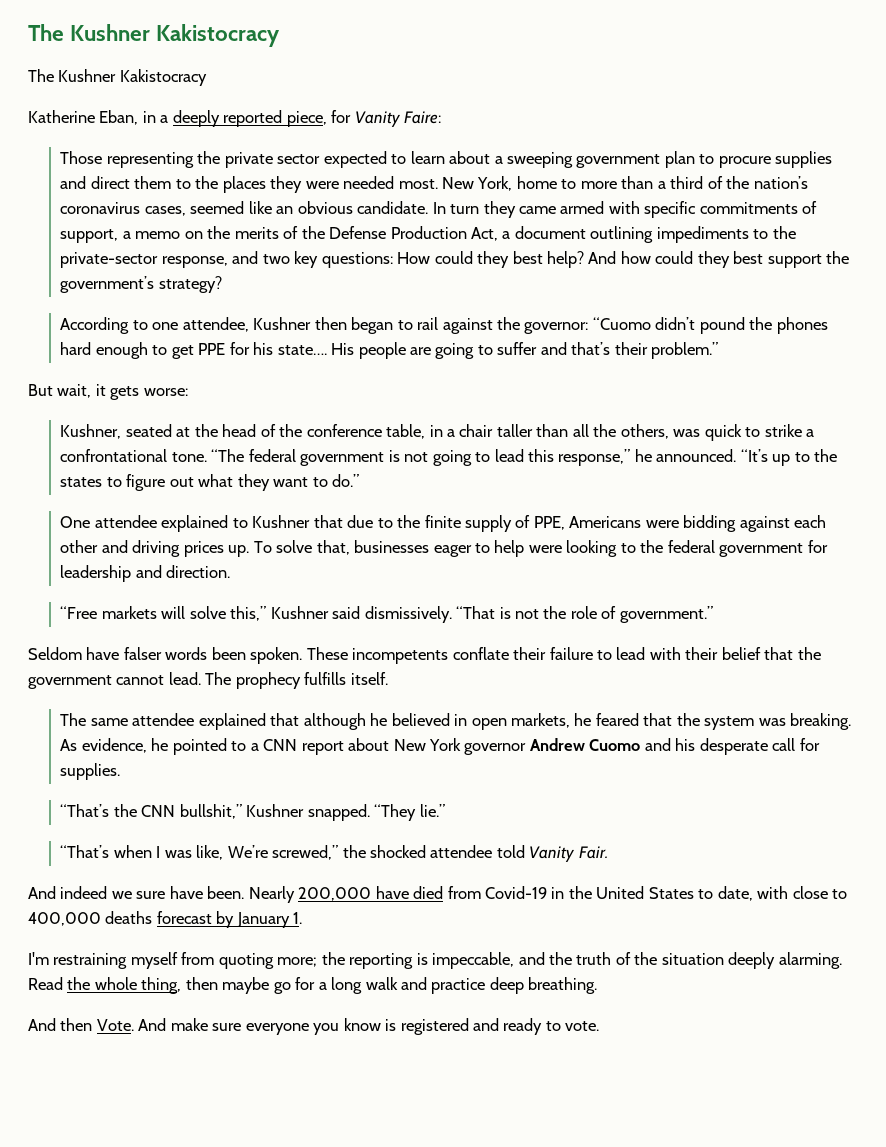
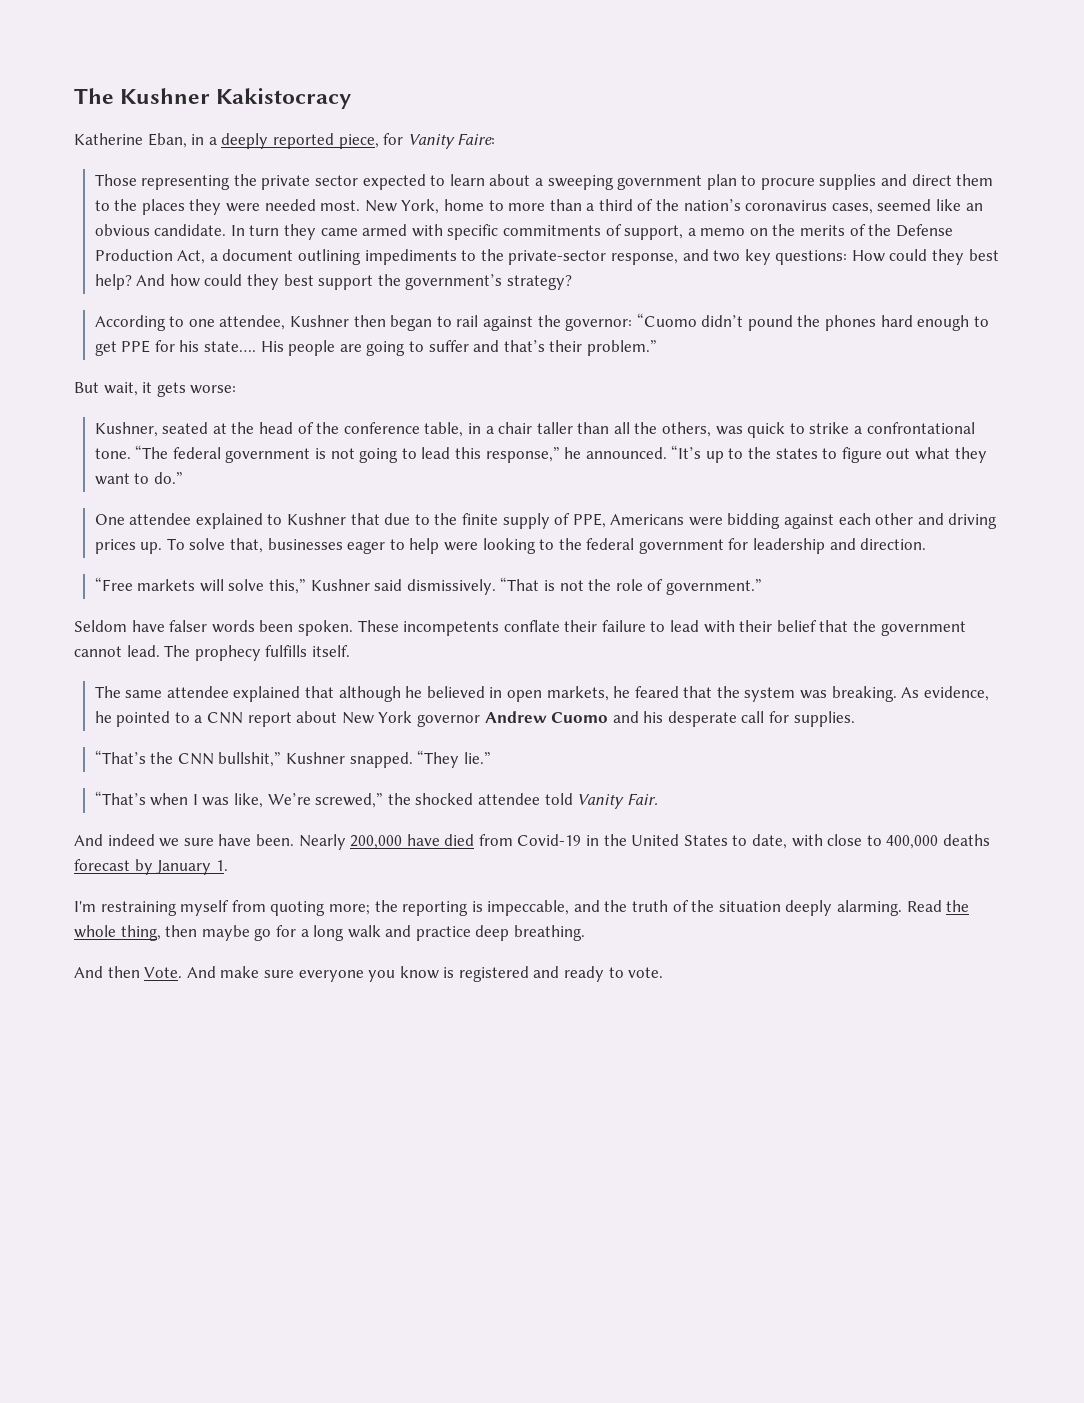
[28,24,281,47] [28,69,207,86] The Kushner Kakistocracy // The Kushner Kakistocracy -> [74,88,352,109] The Kushner Kakistocracy

